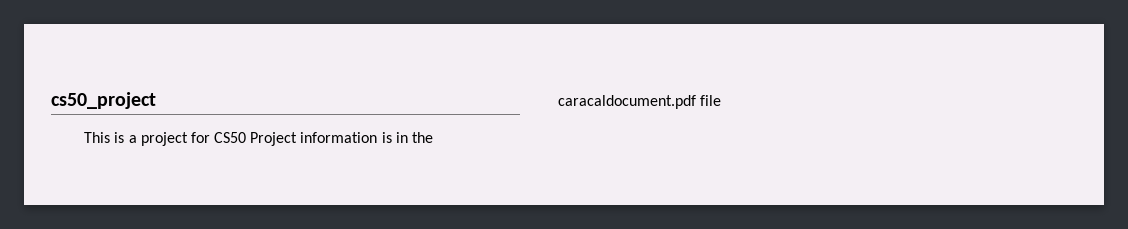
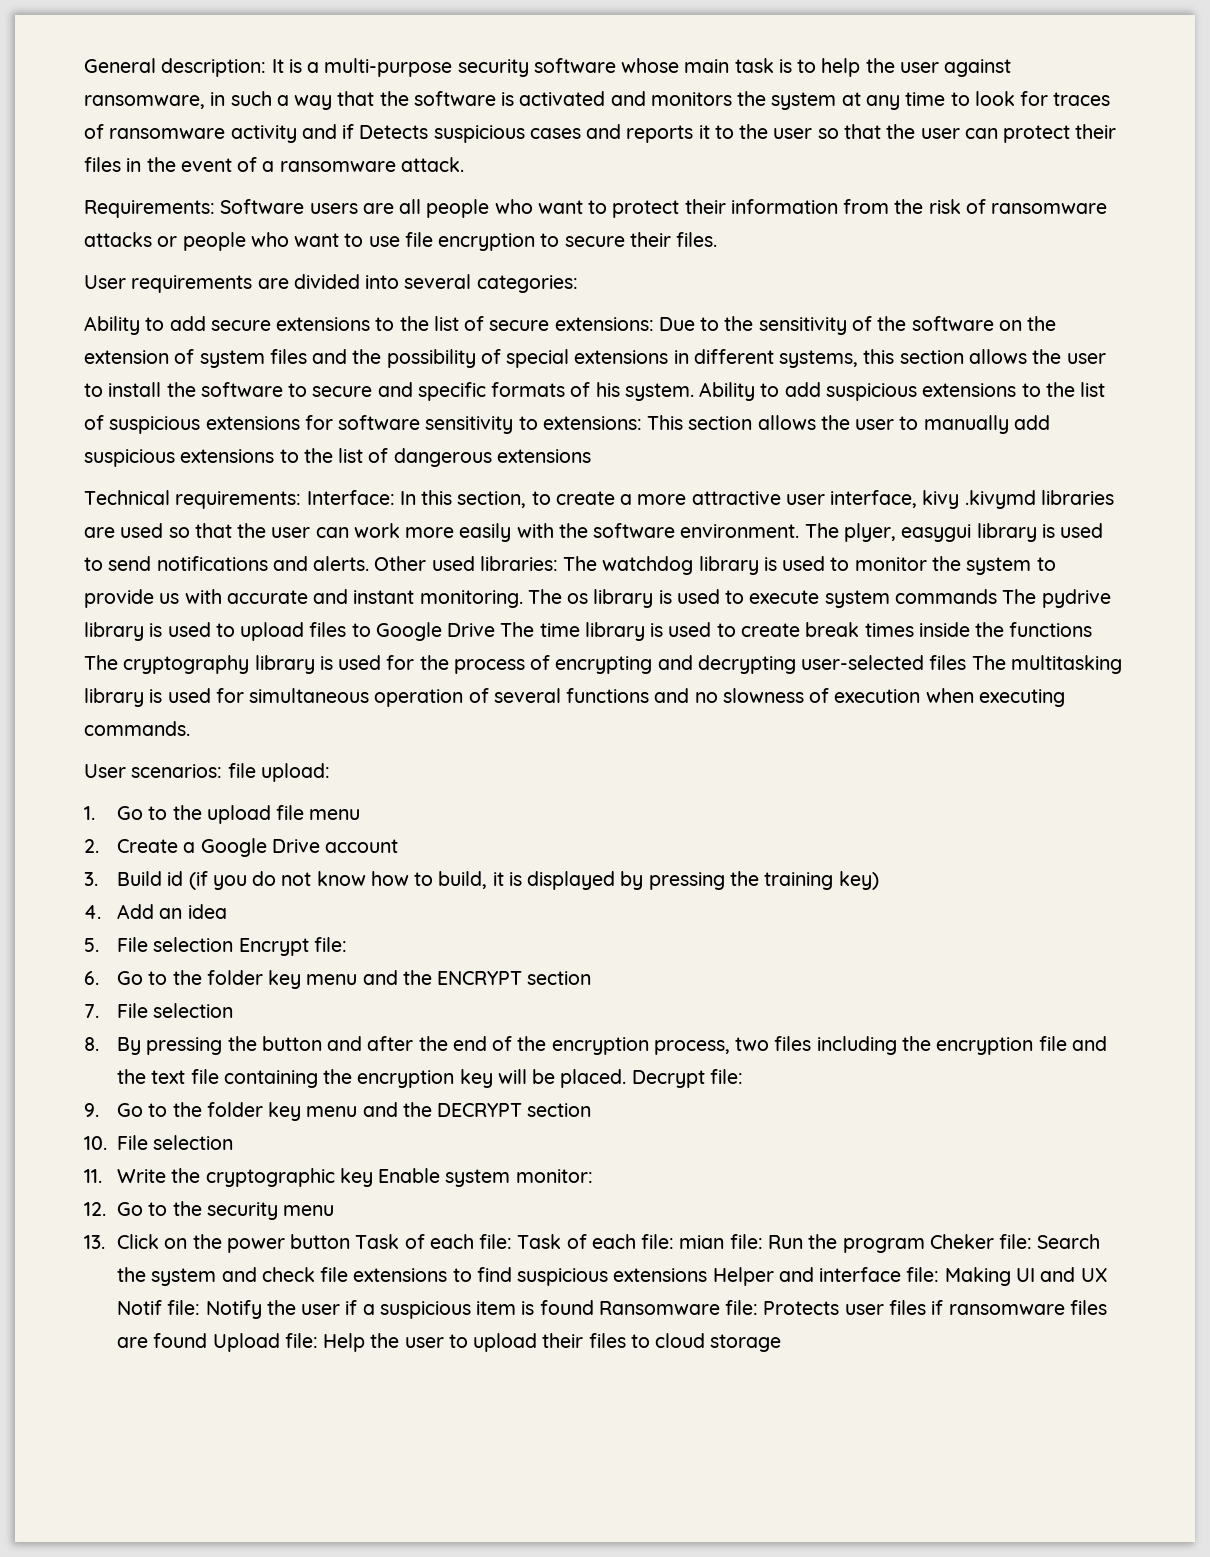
[51,92,156,109] [84,132,433,146] [558,95,722,109] cs50_project // This is a project for CS50 Project information is in the caracaldocument.pdf file -> [84,58,1012,77] [84,91,1111,110] [84,124,1117,143] [84,157,464,172] [84,199,1108,218] [84,232,718,251] [84,274,578,293] [84,316,1057,335] [84,349,1106,368] [84,382,1106,401] [84,415,1050,434] [84,448,591,467] [84,490,1114,509] [84,523,1104,542] [84,556,1056,575] [84,589,1111,608] [84,622,1093,641] [84,655,1122,674] [84,688,1065,707] [84,721,190,736] [84,763,330,782] [84,805,361,824] [84,838,399,857] [84,871,879,890] [84,904,227,919] [84,937,347,956] [84,970,592,989] [84,1003,234,1018] [84,1036,1107,1055] [117,1069,743,1088] [84,1102,592,1121] [84,1135,234,1150] [84,1168,593,1187] [84,1201,335,1220] [84,1234,1101,1253] [117,1267,1107,1286] [117,1300,1107,1319] [117,1333,782,1352] General description: It is a multi-purpose security software whose main task is to help the user against ransomware, in such a way that the software is activated and monitors the system at any time to look for traces of ransomware activity and if Detects suspicious cases and reports it to the user so that the user can protect their files in the event of a ransomware attack. // Requirements: Software users are all people who want to protect their information from the risk of ransomware attacks or people who want to use file encryption to secure their files. // User requirements are divided into several categories: // Ability to add secure extensions to the list of secure extensions: Due to the sensitivity of the software on the extension of system files and the possibility of special extensions in different systems, this section allows the user to install the software to secure and specific formats of his system. Ability to add suspicious extensions to the list of suspicious extensions for software sensitivity to extensions: This section allows the user to manually add suspicious extensions to the list of dangerous extensions // Technical requirements: Interface: In this section, to create a more attractive user interface, kivy .kivymd libraries are used so that the user can work more easily with the software environment. The plyer, easygui library is used to send notifications and alerts. Other used libraries: The watchdog library is used to monitor the system to provide us with accurate and instant monitoring. The os library is used to execute system commands The pydrive library is used to upload files to Google Drive The time library is used to create break times inside the functions The cryptography library is used for the process of encrypting and decrypting user-selected files The multitasking library is used for simultaneous operation of several functions and no slowness of execution when executing commands. // User scenarios: file upload: // 1. Go to the upload file menu // 2. Create a Google Drive account // 3. Build id (if you do not know how to build, it is displayed by pressing the training key) // 4. Add an idea // 5. File selection Encrypt file: // 6. Go to the folder key menu and the ENCRYPT section // 7. File selection // 8. By pressing the button and after the end of the encryption process, two files including the encryption file and the text file containing the encryption key will be placed. Decrypt file: // 9. Go to the folder key menu and the DECRYPT section // 10. File selection // 11. Write the cryptographic key Enable system monitor: // 12. Go to the security menu // 13. Click on the power button Task of each file: Task of each file: mian file: Run the program Cheker file: Search the system and check file extensions to find suspicious extensions Helper and interface file: Making UI and UX Notif file: Notify the user if a suspicious item is found Ransomware file: Protects user files if ransomware files are found Upload file: Help the user to upload their files to cloud storage

